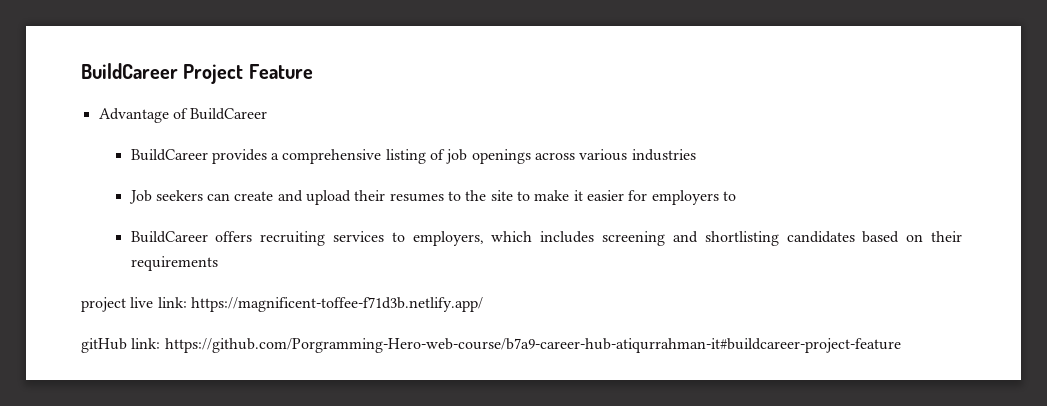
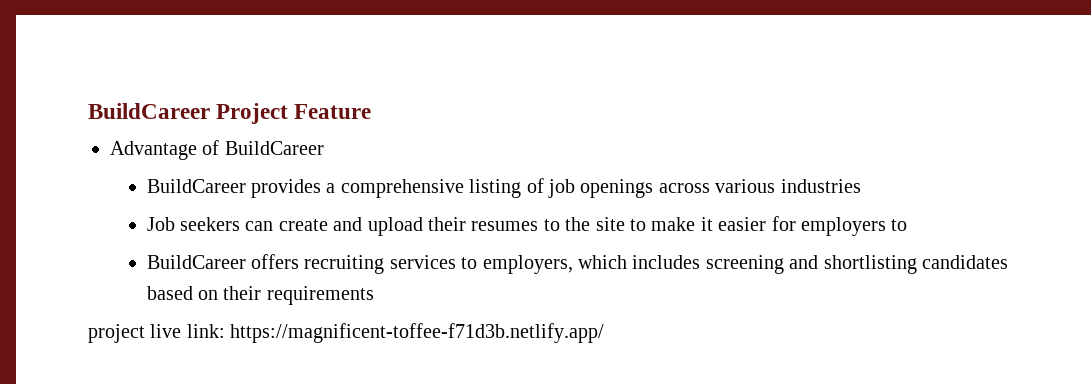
[81,338,901,353] // gitHub link: https://github.com/Porgramming-Hero-web-course/b7a9-career-hub-atiqurrahman-it#buildcareer-project-feature -> (605, 333) none

